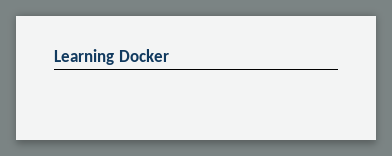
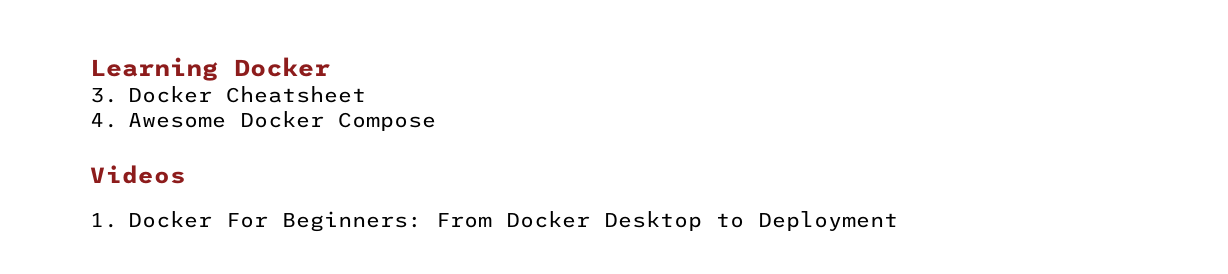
(169, 55) none -> [90,86,366,103] [90,111,436,131] [90,165,186,184] [90,211,898,232] // 3. Docker Cheatsheet // 4. Awesome Docker Compose // Videos // 1. Docker For Beginners: From Docker Desktop to Deployment

